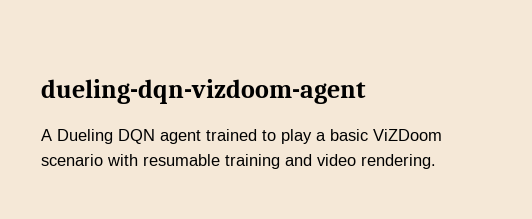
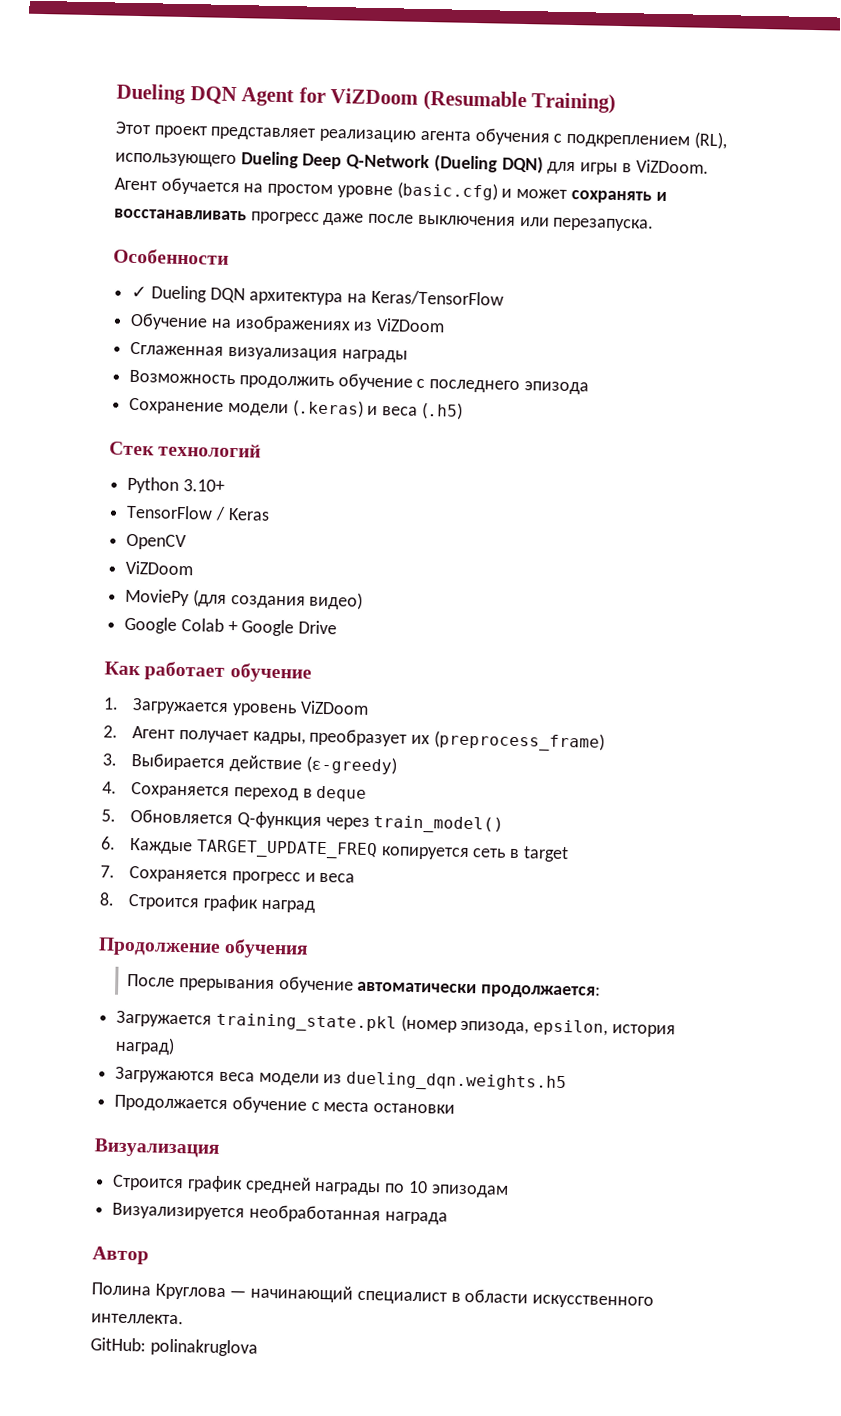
[41,79,366,104] [41,129,442,144] [41,154,436,169] dueling-dqn-vizdoom-agent // A Dueling DQN agent trained to play a basic ViZDoom scenario with resumable training and video rendering. -> [116,83,617,114] [115,121,728,150] [115,151,709,175] [114,177,667,204] [114,208,655,232] [113,248,229,265] [131,285,504,307] [130,312,446,334] [130,341,408,363] [129,369,589,395] [129,397,463,420] [109,441,262,458] [127,476,225,494] [126,504,270,521] [126,533,188,551] [125,560,194,576] [125,588,364,610] [124,616,338,637] [104,661,312,683] [103,697,369,717] [103,725,605,752] [102,753,397,775] [102,781,368,802] [101,809,505,834] [100,836,569,863] [100,865,356,885] [99,892,315,913] [98,937,310,959] [127,973,602,999] [116,1010,676,1038] [115,1036,176,1055] [115,1066,568,1093] [114,1094,456,1114] [94,1138,220,1158] [112,1174,509,1198] [112,1202,448,1225] [92,1246,149,1265] [91,1282,655,1309] [91,1313,184,1325] [90,1337,258,1357] Dueling DQN Agent for ViZDoom (Resumable Training) // Этот проект представляет реализацию агента обучения с подкреплением (RL), использующего Dueling Deep Q-Network (Dueling DQN) для игры в ViZDoom. Агент обучается на простом уровне (basic.cfg) и может сохранять и восстанавливать прогресс даже после выключения или перезапуска. // Особенности // ✓ Dueling DQN архитектура на Keras/TensorFlow // Обучение на изображениях из ViZDoom // Сглаженная визуализация награды // Возможность продолжить обучение с последнего эпизода // Сохранение модели (.keras) и веса (.h5) // Стек технологий // Python 3.10+ // TensorFlow / Keras // OpenCV // ViZDoom // MoviePy (для создания видео) // Google Colab + Google Drive // Как работает обучение // 1. Загружается уровень ViZDoom // 2. Агент получает кадры, преобразует их (preprocess_frame) // 3. Выбирается действие (ε-greedy) // 4. Сохраняется переход в deque // 5. Обновляется Q-функция через train_model() // 6. Каждые TARGET_UPDATE_FREQ копируется сеть в target // 7. Сохраняется прогресс и веса // 8. Строится график наград // Продолжение обучения // После прерывания обучение автоматически продолжается: // Загружается training_state.pkl (номер эпизода, epsilon, история наград) // Загружаются веса модели из dueling_dqn.weights.h5 // Продолжается обучение с места остановки // Визуализация // Строится график средней награды по 10 эпизодам // Визуализируется необработанная награда // Автор // Полина Круглова — начинающий специалист в области искусственного интеллекта. // GitHub: polinakruglova

